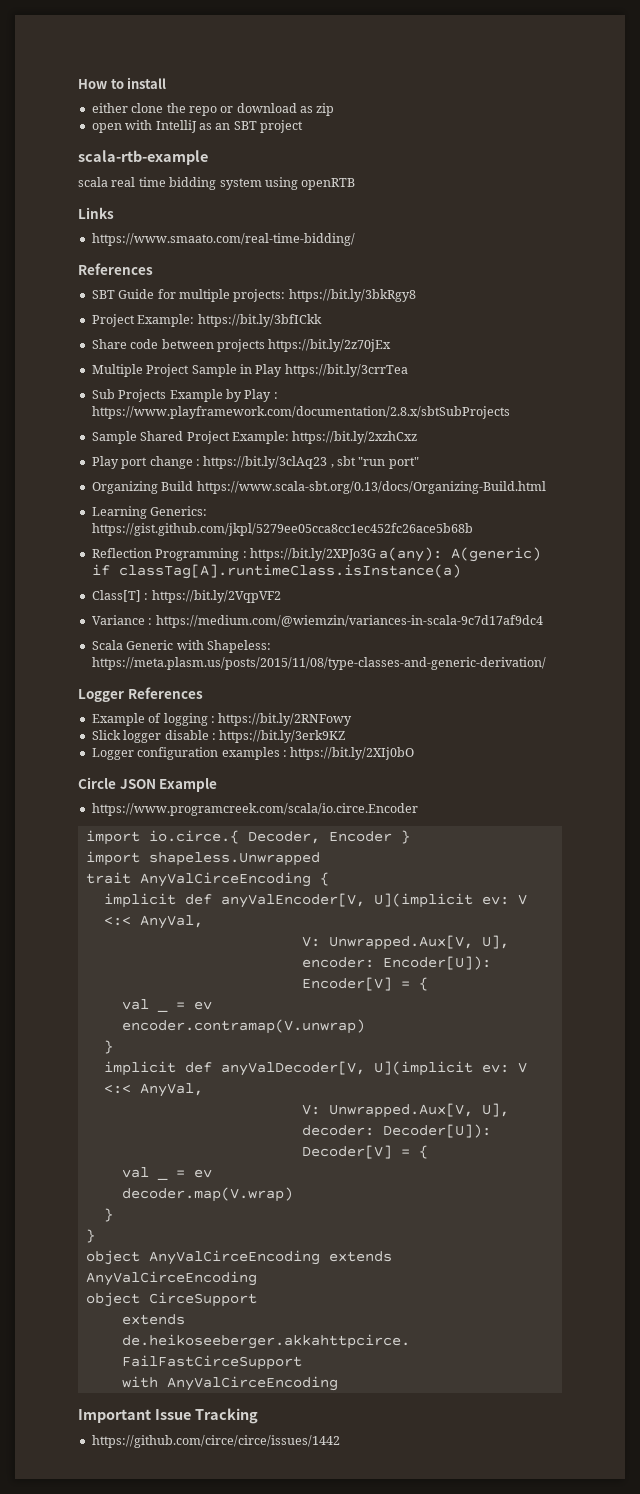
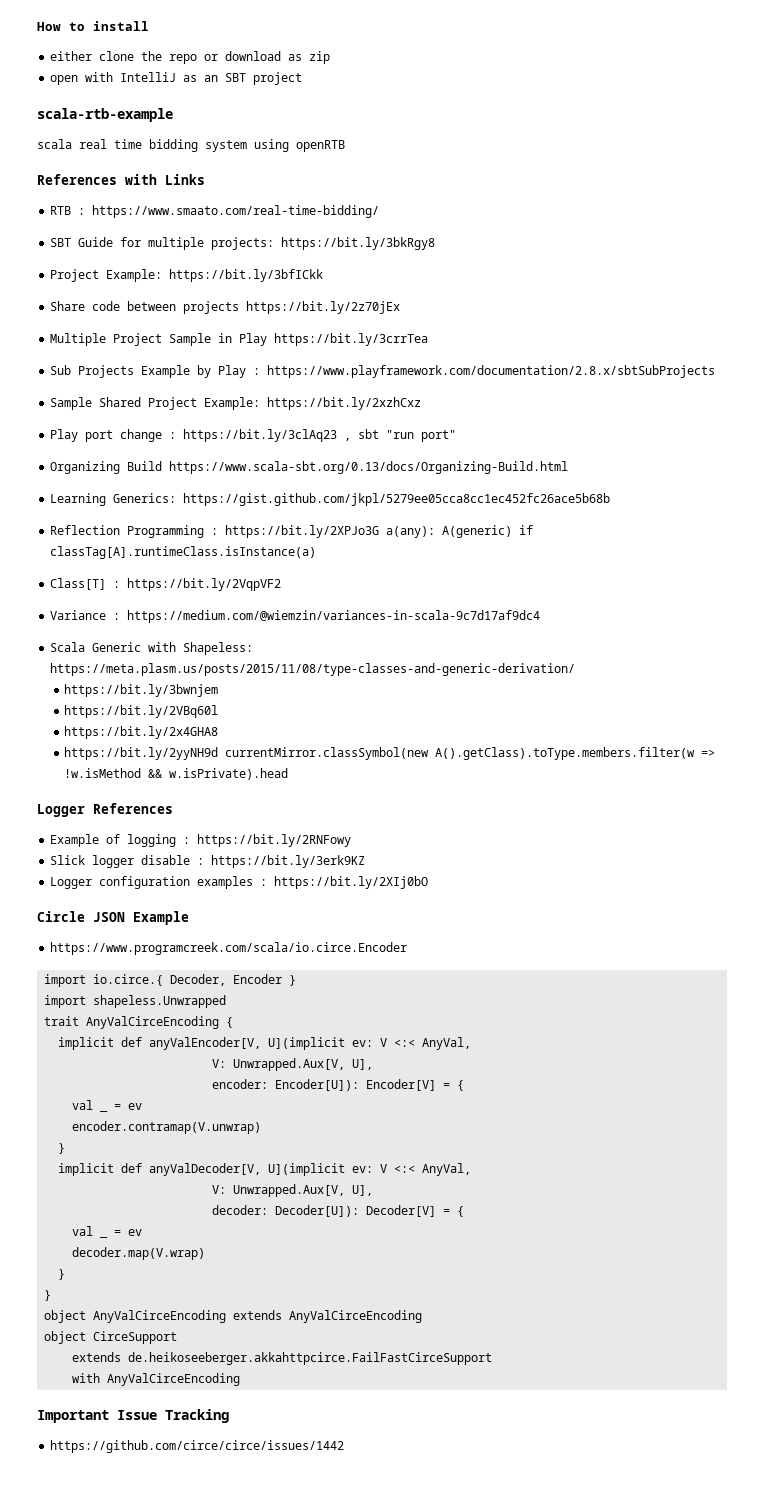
(356, 184) none -> [37,174,157,185] References with
(114, 213) none -> [50,206,86,215] RTB :
[78,263,153,275] // References -> (380, 211) none
(546, 663) none -> [64,684,219,697] [64,705,219,718] [64,726,219,739] [64,747,716,760] [64,768,289,780] // https://bit.ly/3bwnjem // https://bit.ly/2VBq60l // https://bit.ly/2x4GHA8 // https://bit.ly/2yyNH9d currentMirror.classSymbol(new A().getClass).toType.members.filter(w => !w.isMethod && w.isPrivate).head

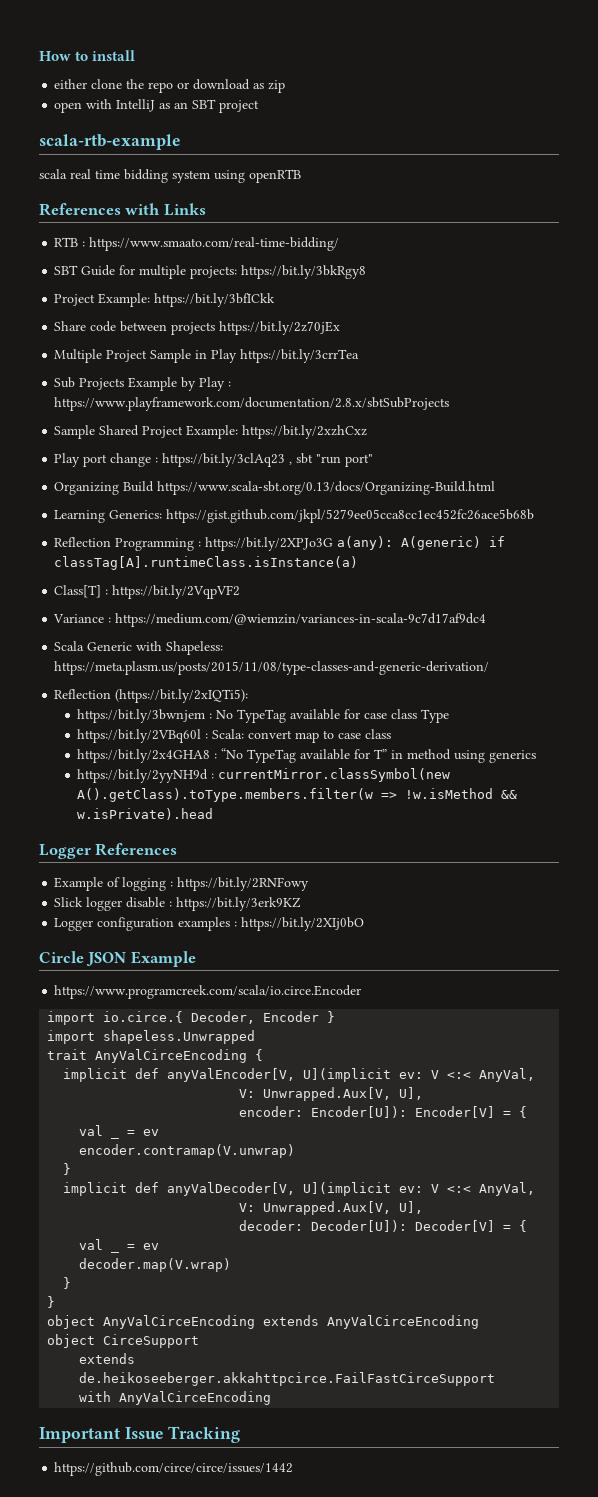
(576, 669) none -> [54,689,249,703] // Reflection (https://bit.ly/2xIQTi5):
[64,705,219,718] [64,726,219,739] // https://bit.ly/2VBq60l // https://bit.ly/2x4GHA8 -> [209,709,450,723] [77,729,392,743] [77,748,537,763] : No TypeTag available for case class Type // https://bit.ly/2VBq60l : Scala: convert map to case class // https://bit.ly/2x4GHA8 : “No TypeTag available for T” in method using generics
(219, 753) none -> [211,773,215,779] :

